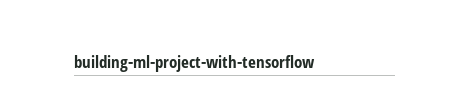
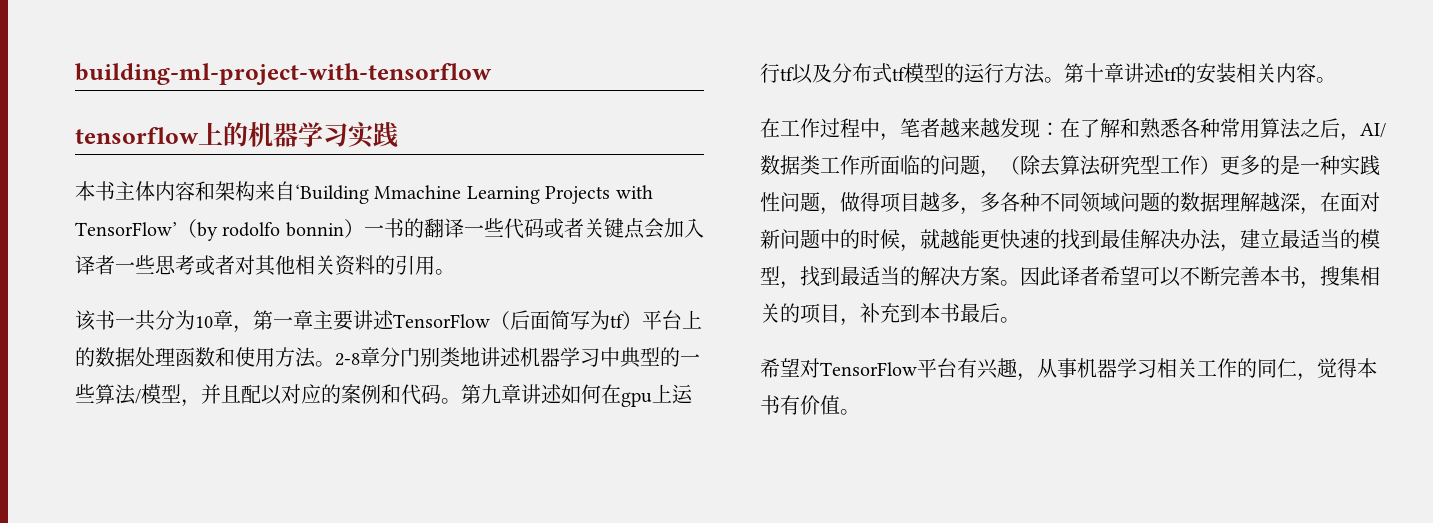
(315, 63) none -> [75,122,398,148] [75,181,653,204] [75,218,704,241] [75,255,455,276] [75,310,702,333] [75,347,700,368] [75,384,693,407] [760,63,1336,84] [760,118,1386,141] [760,155,1380,178] [760,192,1380,215] [760,229,1380,252] [760,266,1380,289] [760,303,1020,326] [760,358,1377,381] [760,395,860,415] // tensorflow上的机器学习实践 // 本书主体内容和架构来自‘Building Mmachine Learning Projects with TensorFlow’（by rodolfo bonnin）一书的翻译一些代码或者关键点会加入译者一些思考或者对其他相关资料的引用。 // 该书一共分为10章，第一章主要讲述TensorFlow（后面简写为tf）平台上的数据处理函数和使用方法。2-8章分门别类地讲述机器学习中典型的一些算法/模型，并且配以对应的案例和代码。第九章讲述如何在gpu上运行tf以及分布式tf模型的运行方法。第十章讲述tf的安装相关内容。 // 在工作过程中，笔者越来越发现：在了解和熟悉各种常用算法之后，AI/数据类工作所面临的问题，（除去算法研究型工作）更多的是一种实践性问题，做得项目越多，多各种不同领域问题的数据理解越深，在面对新问题中的时候，就越能更快速的找到最佳解决办法，建立最适当的模型，找到最适当的解决方案。因此译者希望可以不断完善本书，搜集相关的项目，补充到本书最后。 // 希望对TensorFlow平台有兴趣，从事机器学习相关工作的同仁，觉得本书有价值。

